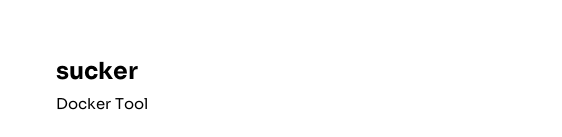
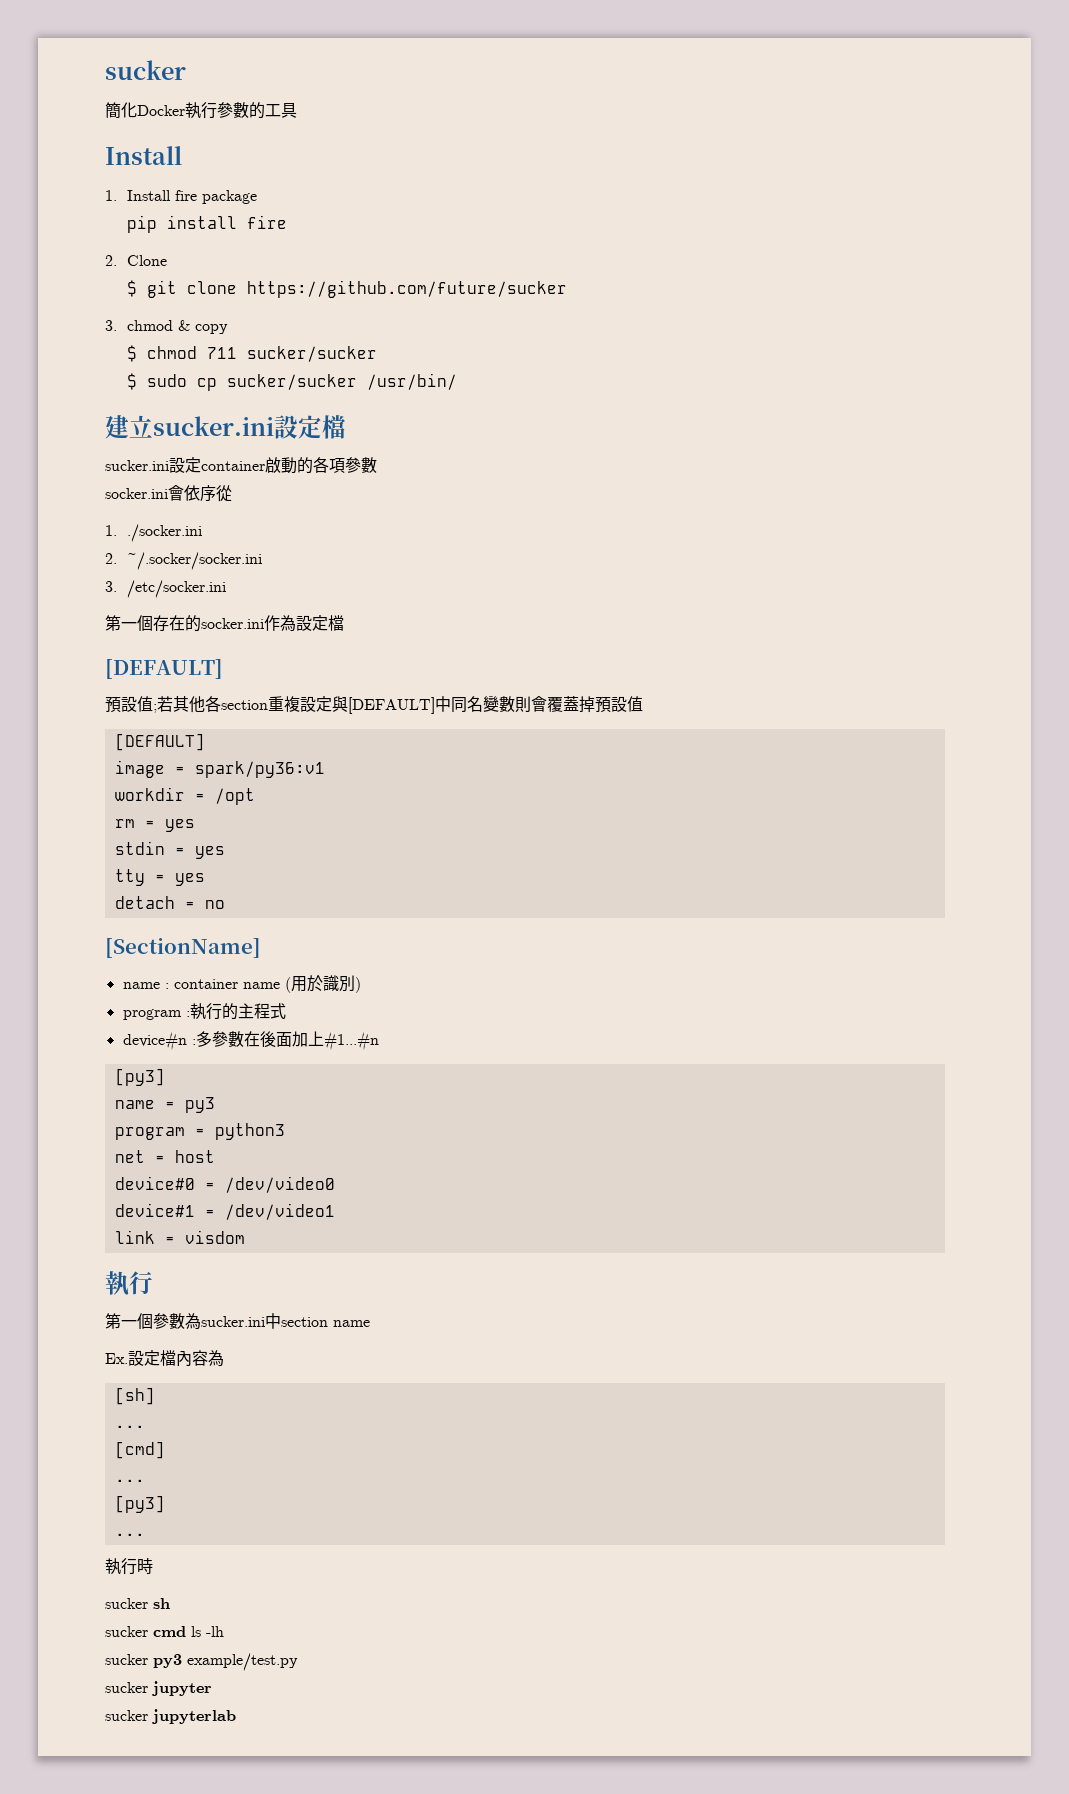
[56,98,149,110] Docker Tool -> [105,102,297,119] [105,146,182,165] [105,190,258,204] [127,215,288,233] [105,255,168,266] [127,280,568,298] [105,320,229,334] [127,345,378,362] [127,373,458,391] [105,415,346,439] [105,457,377,474] [105,485,232,502] [105,524,203,542] [105,552,263,570] [105,580,227,598] [105,615,344,632] [105,659,223,679] [105,695,643,714] [114,733,205,751] [114,760,325,778] [114,787,255,805] [114,819,195,832] [114,841,225,859] [114,869,205,886] [114,896,225,909] [105,938,261,958] [122,975,361,993] [122,1003,286,1020] [122,1031,379,1051] [114,1068,165,1086] [114,1097,215,1113] [114,1123,285,1140] [114,1150,215,1163] [114,1176,335,1193] [114,1203,335,1220] [114,1230,245,1244] [105,1271,153,1295] [105,1313,370,1330] [105,1350,224,1367] [114,1387,155,1405] [114,1425,145,1428] [114,1441,165,1459] [114,1479,145,1482] [114,1495,165,1513] [114,1533,145,1536] [105,1558,153,1575] [105,1598,170,1609] [105,1626,224,1637] [105,1653,298,1671] [105,1681,212,1696] [105,1709,236,1724] 簡化Docker執行參數的工具 // Install // 1. Install fire package // pip install fire // 2. Clone // $ git clone https://github.com/future/sucker // 3. chmod & copy // $ chmod 711 sucker/sucker // $ sudo cp sucker/sucker /usr/bin/ // 建立sucker.ini設定檔 // sucker.ini設定container啟動的各項參數 // socker.ini會依序從 // 1. ./socker.ini // 2. ~/.socker/socker.ini // 3. /etc/socker.ini // 第一個存在的socker.ini作為設定檔 // [DEFAULT] // 預設值;若其他各section重複設定與[DEFAULT]中同名變數則會覆蓋掉預設值 // [DEFAULT] // image = spark/py36:v1 // workdir = /opt // rm = yes // stdin = yes // tty = yes // detach = no // [SectionName] // name : container name (用於識別) // program :執行的主程式 // device#n :多參數在後面加上#1...#n // [py3] // name = py3 // program = python3 // net = host // device#0 = /dev/video0 // device#1 = /dev/video1 // link = visdom // 執行 // 第一個參數為sucker.ini中section name // Ex.設定檔內容為 // [sh] // ... // [cmd] // ... // [py3] // ... // 執行時 // sucker sh // sucker cmd ls -lh // sucker py3 example/test.py // sucker jupyter // sucker jupyterlab

